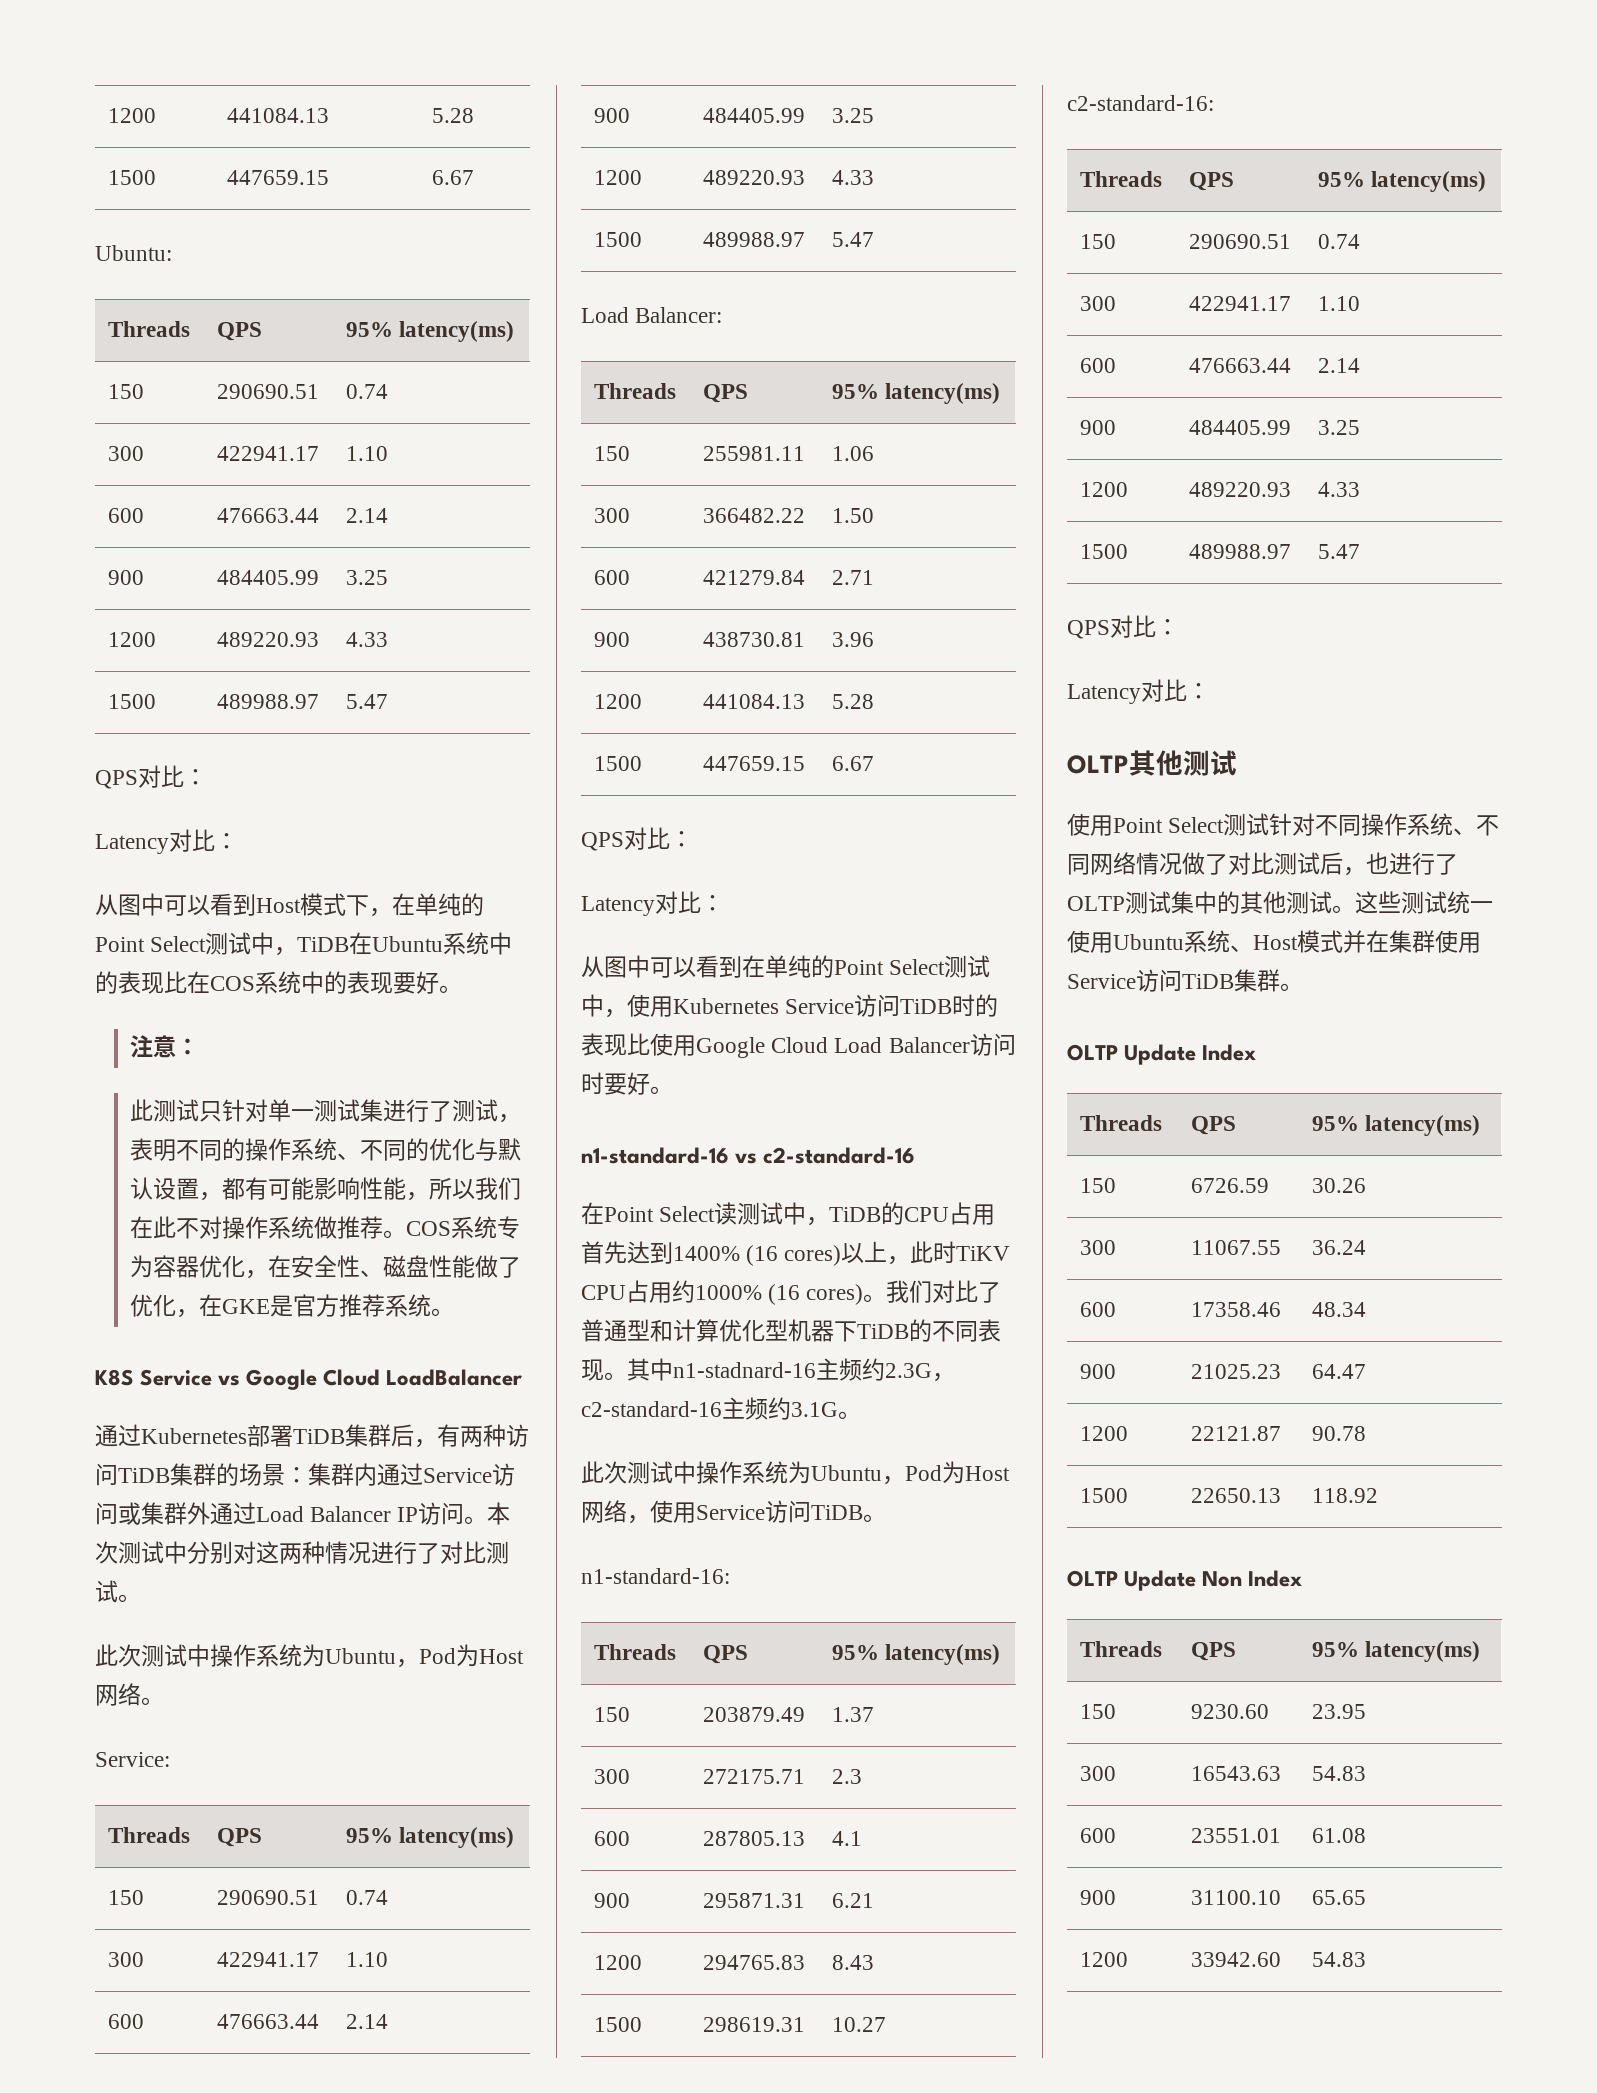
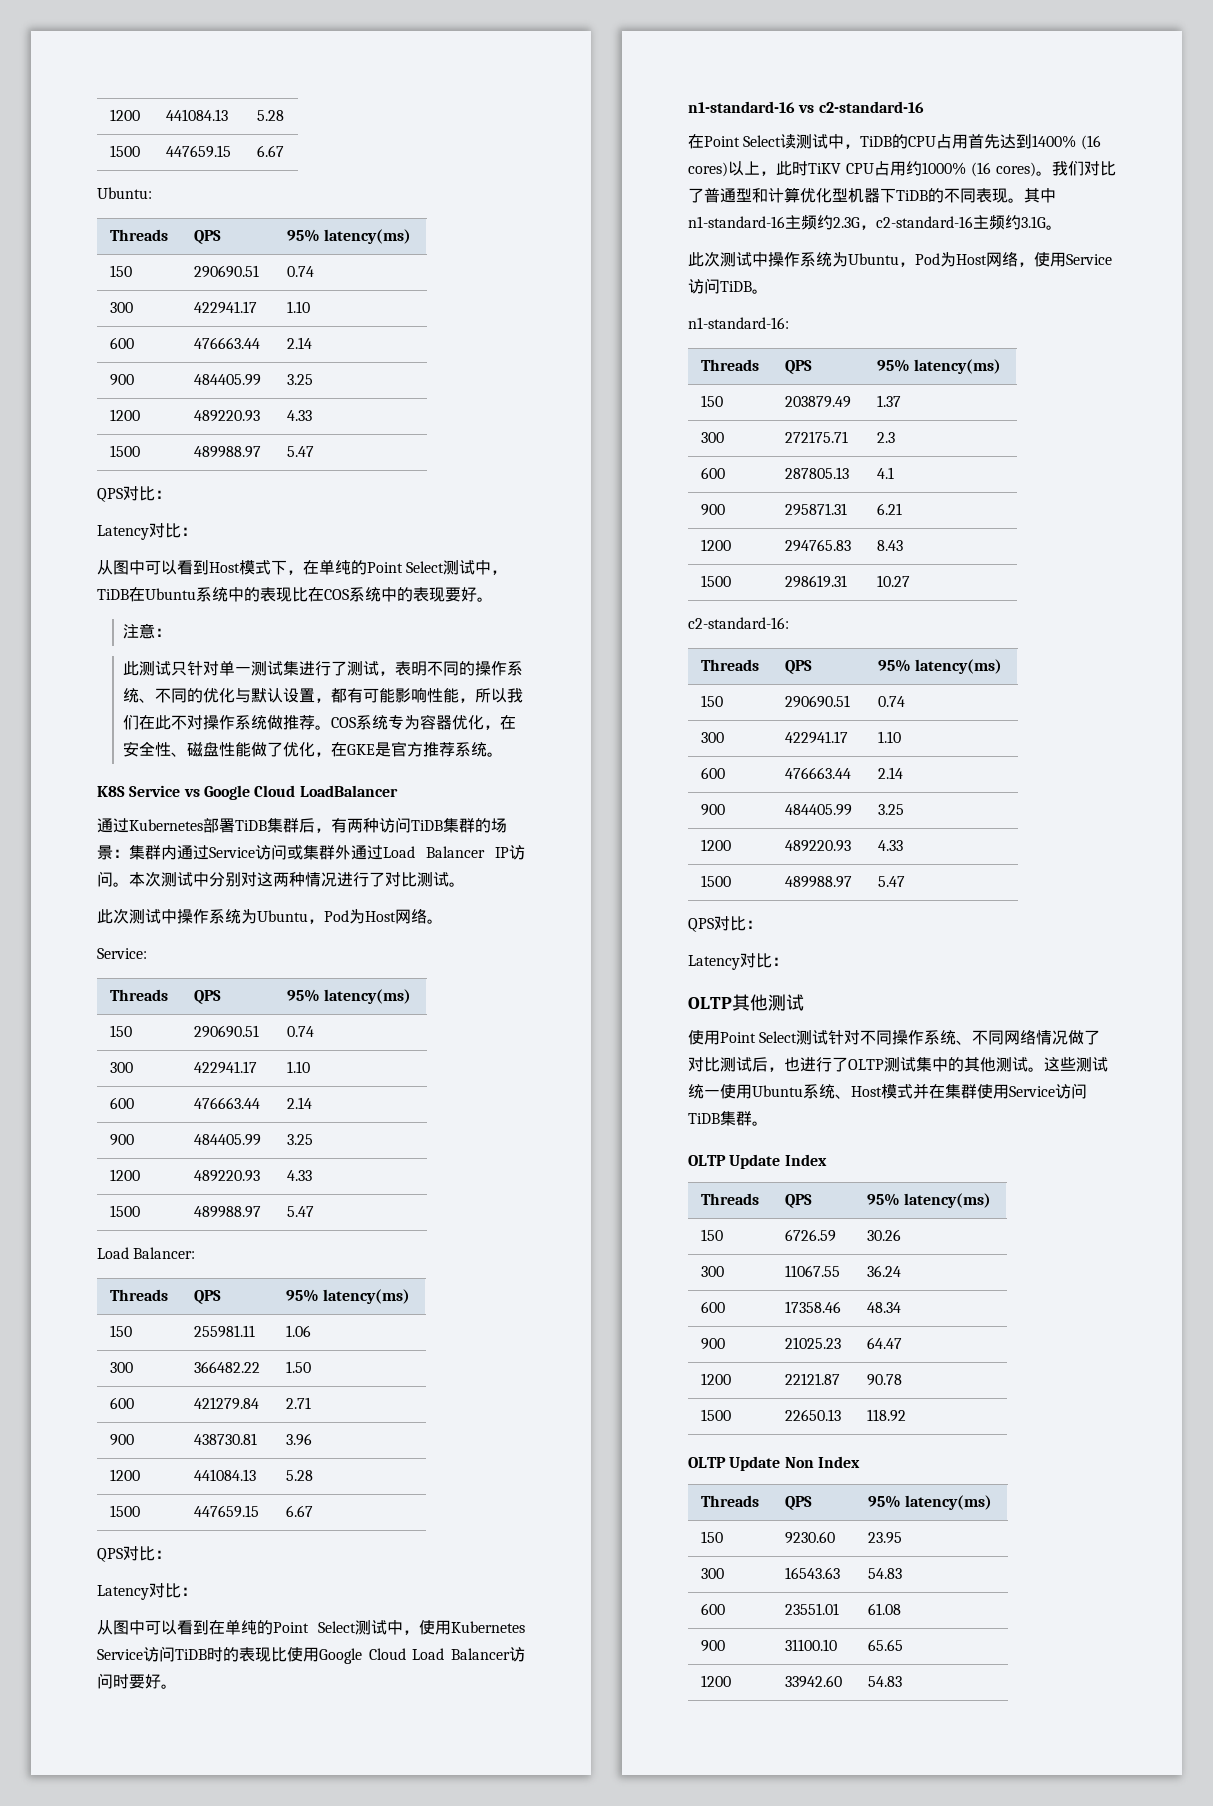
[673,1362,816,1378] n1-stadnard-16 -> [688,216,785,228] n1-standard-16

